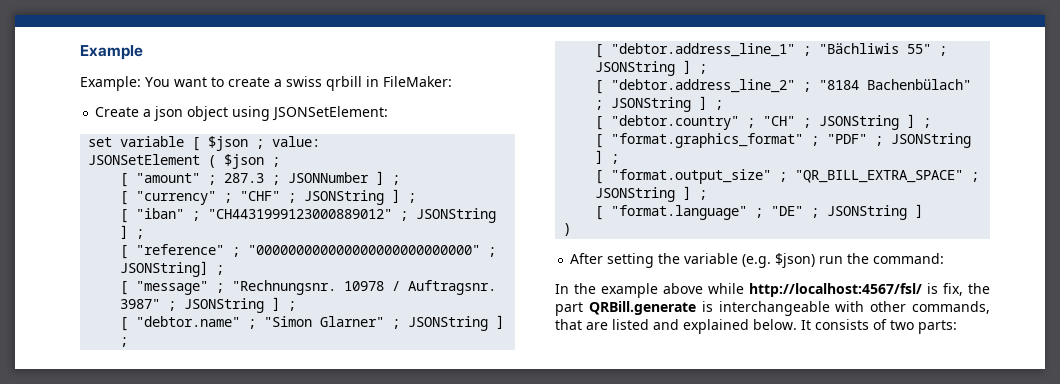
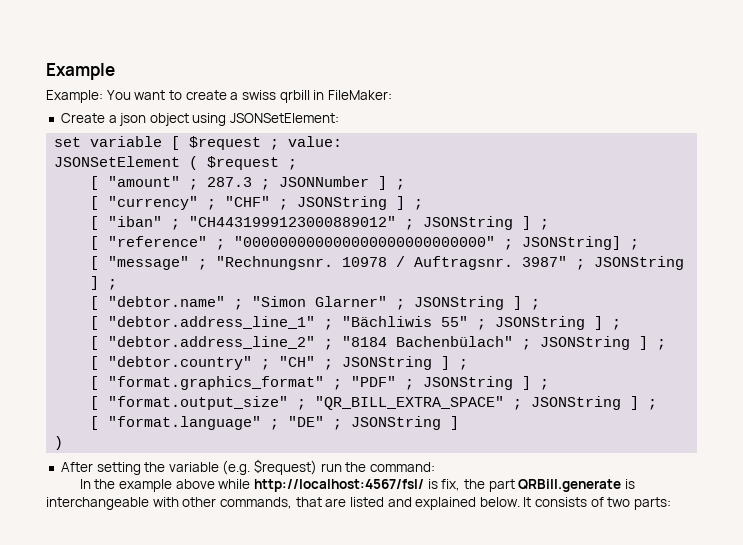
[208,136,249,151] $json -> [189,136,262,150] $request
[224,154,265,169] $json -> [207,156,280,170] $request
[775,253,816,268] $json) -> [254,459,318,475] $request)

